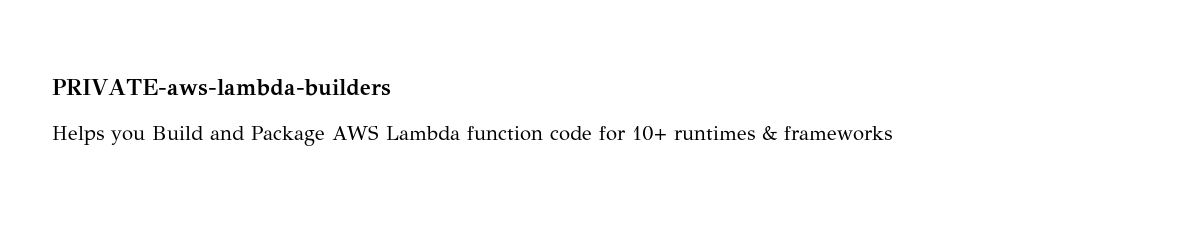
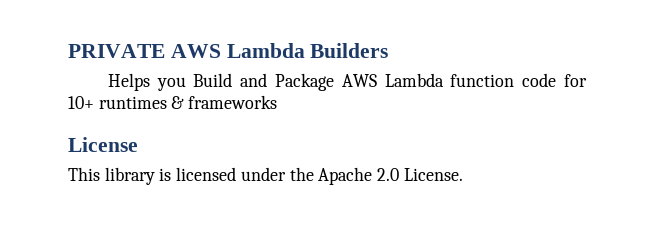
[52,79,391,96] PRIVATE-aws-lambda-builders -> [68,43,389,58] PRIVATE AWS Lambda Builders
(892, 133) none -> [68,137,138,152] [68,167,463,185] // License // This library is licensed under the Apache 2.0 License.

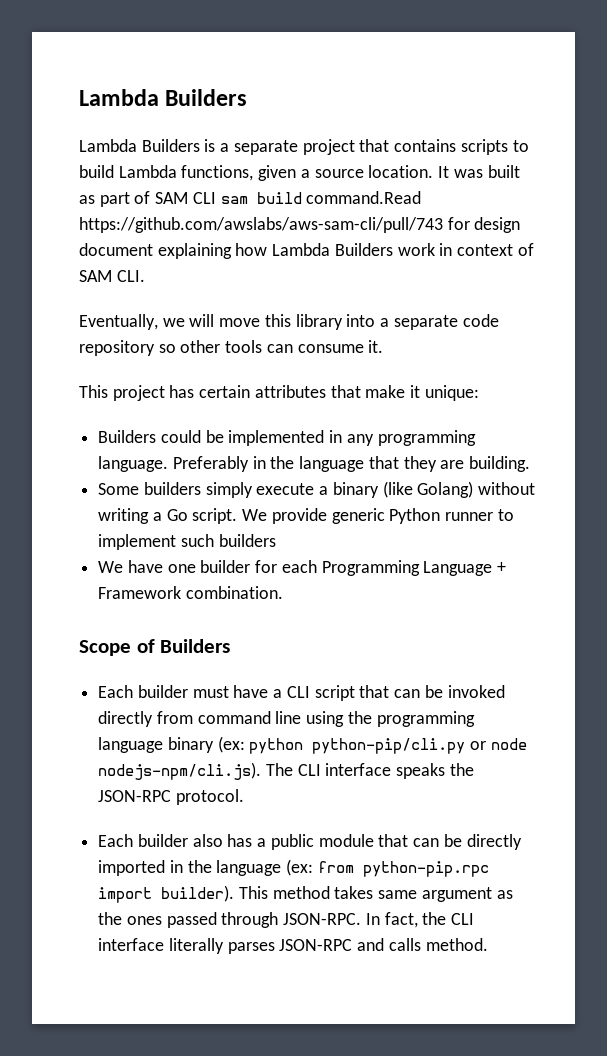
[68,44,221,58] PRIVATE AWS -> (79, 97) none
[107,73,587,91] [68,95,278,109] [68,137,138,152] [68,167,463,185] Helps you Build and Package AWS Lambda function code for 10+ runtimes & frameworks // License // This library is licensed under the Apache 2.0 License. -> [79,139,529,155] [79,165,520,181] [79,191,422,207] [79,217,521,233] [79,243,534,259] [79,270,145,282] [79,314,499,330] [79,340,384,356] [79,385,479,401] [98,430,476,446] [98,456,531,472] [98,481,536,498] [98,508,514,524] [98,534,276,550] [98,560,507,576] [98,586,283,599] [79,639,231,656] [98,685,505,701] [98,711,475,727] [98,736,527,754] [98,762,474,780] [98,789,244,805] [98,834,522,850] [98,859,489,877] [98,885,513,903] [98,912,475,928] [98,938,488,954] Lambda Builders is a separate project that contains scripts to build Lambda functions, given a source location. It was built as part of SAM CLI sam build command.Read https://github.com/awslabs/aws-sam-cli/pull/743 for design document explaining how Lambda Builders work in context of SAM CLI. // Eventually, we will move this library into a separate code repository so other tools can consume it. // This project has certain attributes that make it unique: // Builders could be implemented in any programming language. Preferably in the language that they are building. // Some builders simply execute a binary (like Golang) without writing a Go script. We provide generic Python runner to implement such builders // We have one builder for each Programming Language + Framework combination. // Scope of Builders // Each builder must have a CLI script that can be invoked directly from command line using the programming language binary (ex: python python-pip/cli.py or node nodejs-npm/cli.js). The CLI interface speaks the JSON-RPC protocol. // Each builder also has a public module that can be directly imported in the language (ex: from python-pip.rpc import builder). This method takes same argument as the ones passed through JSON-RPC. In fact, the CLI interface literally parses JSON-RPC and calls method.

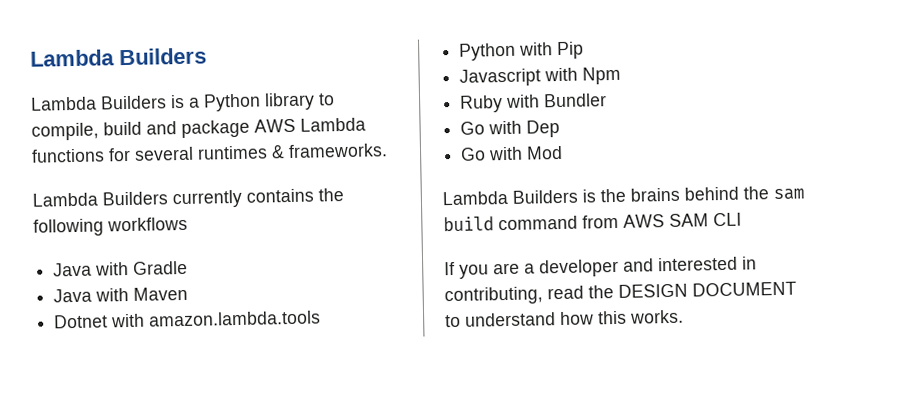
[233,139,529,155] [79,165,520,181] [79,191,422,207] [79,217,521,233] [79,243,534,259] [79,270,145,282] [79,314,499,330] [79,340,384,356] [79,385,479,401] [98,430,476,446] [98,456,531,472] [98,481,536,498] [98,508,514,524] [98,534,276,550] [98,560,507,576] [98,586,283,599] [79,639,231,656] [98,685,505,701] [98,711,475,727] [98,736,527,754] [98,762,474,780] [98,789,244,805] [98,834,522,850] [98,859,489,877] [98,885,513,903] [98,912,475,928] [98,938,488,954] separate project that contains scripts to build Lambda functions, given a source location. It was built as part of SAM CLI sam build command.Read https://github.com/awslabs/aws-sam-cli/pull/743 for design document explaining how Lambda Builders work in context of SAM CLI. // Eventually, we will move this library into a separate code repository so other tools can consume it. // This project has certain attributes that make it unique: // Builders could be implemented in any programming language. Preferably in the language that they are building. // Some builders simply execute a binary (like Golang) without writing a Go script. We provide generic Python runner to implement such builders // We have one builder for each Programming Language + Framework combination. // Scope of Builders // Each builder must have a CLI script that can be invoked directly from command line using the programming language binary (ex: python python-pip/cli.py or node nodejs-npm/cli.js). The CLI interface speaks the JSON-RPC protocol. // Each builder also has a public module that can be directly imported in the language (ex: from python-pip.rpc import builder). This method takes same argument as the ones passed through JSON-RPC. In fact, the CLI interface literally parses JSON-RPC and calls method. -> [203,92,335,112] [31,117,366,141] [31,143,388,163] [32,188,344,209] [33,216,188,237] [53,260,189,277] [53,286,189,303] [54,310,322,329] [459,41,585,61] [459,66,622,87] [460,93,608,113] [460,119,561,138] [460,145,564,161] [442,186,804,206] [443,212,742,232] [444,256,757,279] [444,281,797,306] [445,309,684,328] Python library to compile, build and package AWS Lambda functions for several runtimes & frameworks. // Lambda Builders currently contains the following workflows // Java with Gradle // Java with Maven // Dotnet with amazon.lambda.tools // Python with Pip // Javascript with Npm // Ruby with Bundler // Go with Dep // Go with Mod // Lambda Builders is the brains behind the sam build command from AWS SAM CLI // If you are a developer and interested in contributing, read the DESIGN DOCUMENT to understand how this works.

